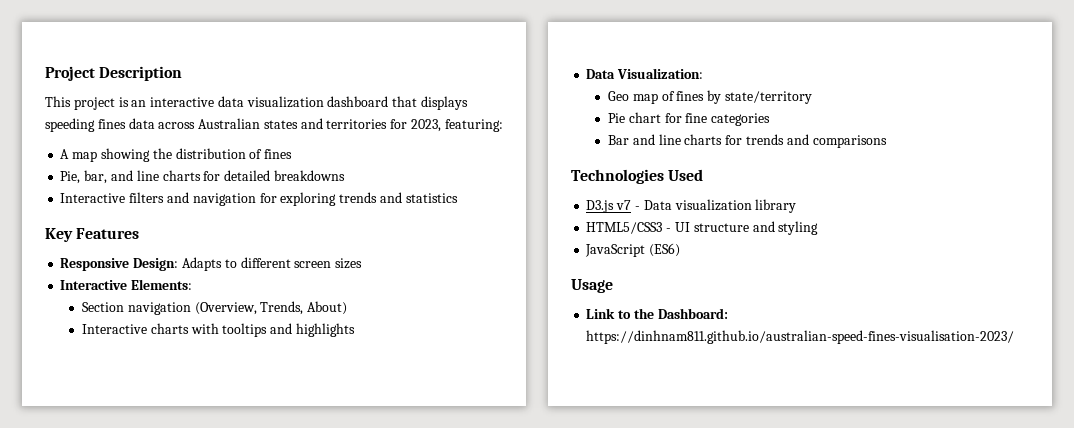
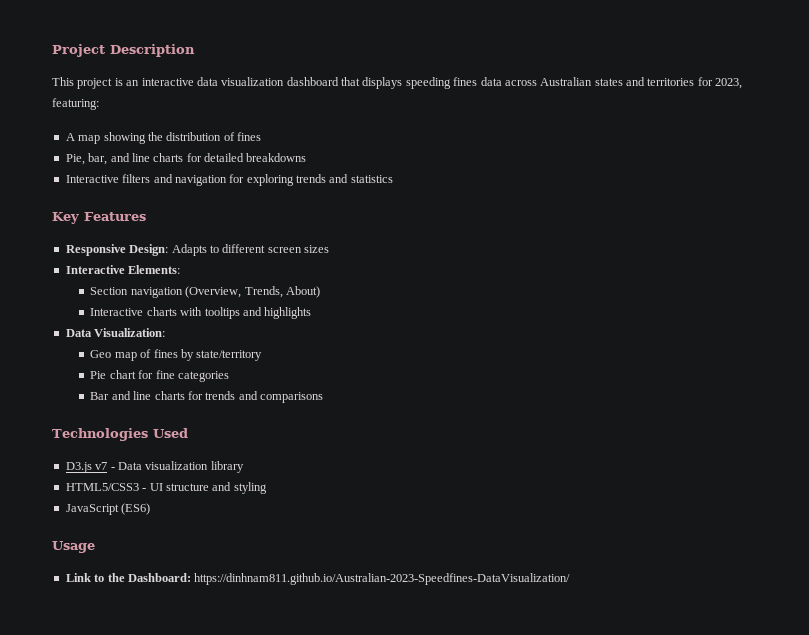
[586,330,1015,344] https://dinhnam811.github.io/australian-speed-fines-visualisation-2023/ -> [194,573,571,585] https://dinhnam811.github.io/Australian-2023-Speedfines-DataVisualization/

